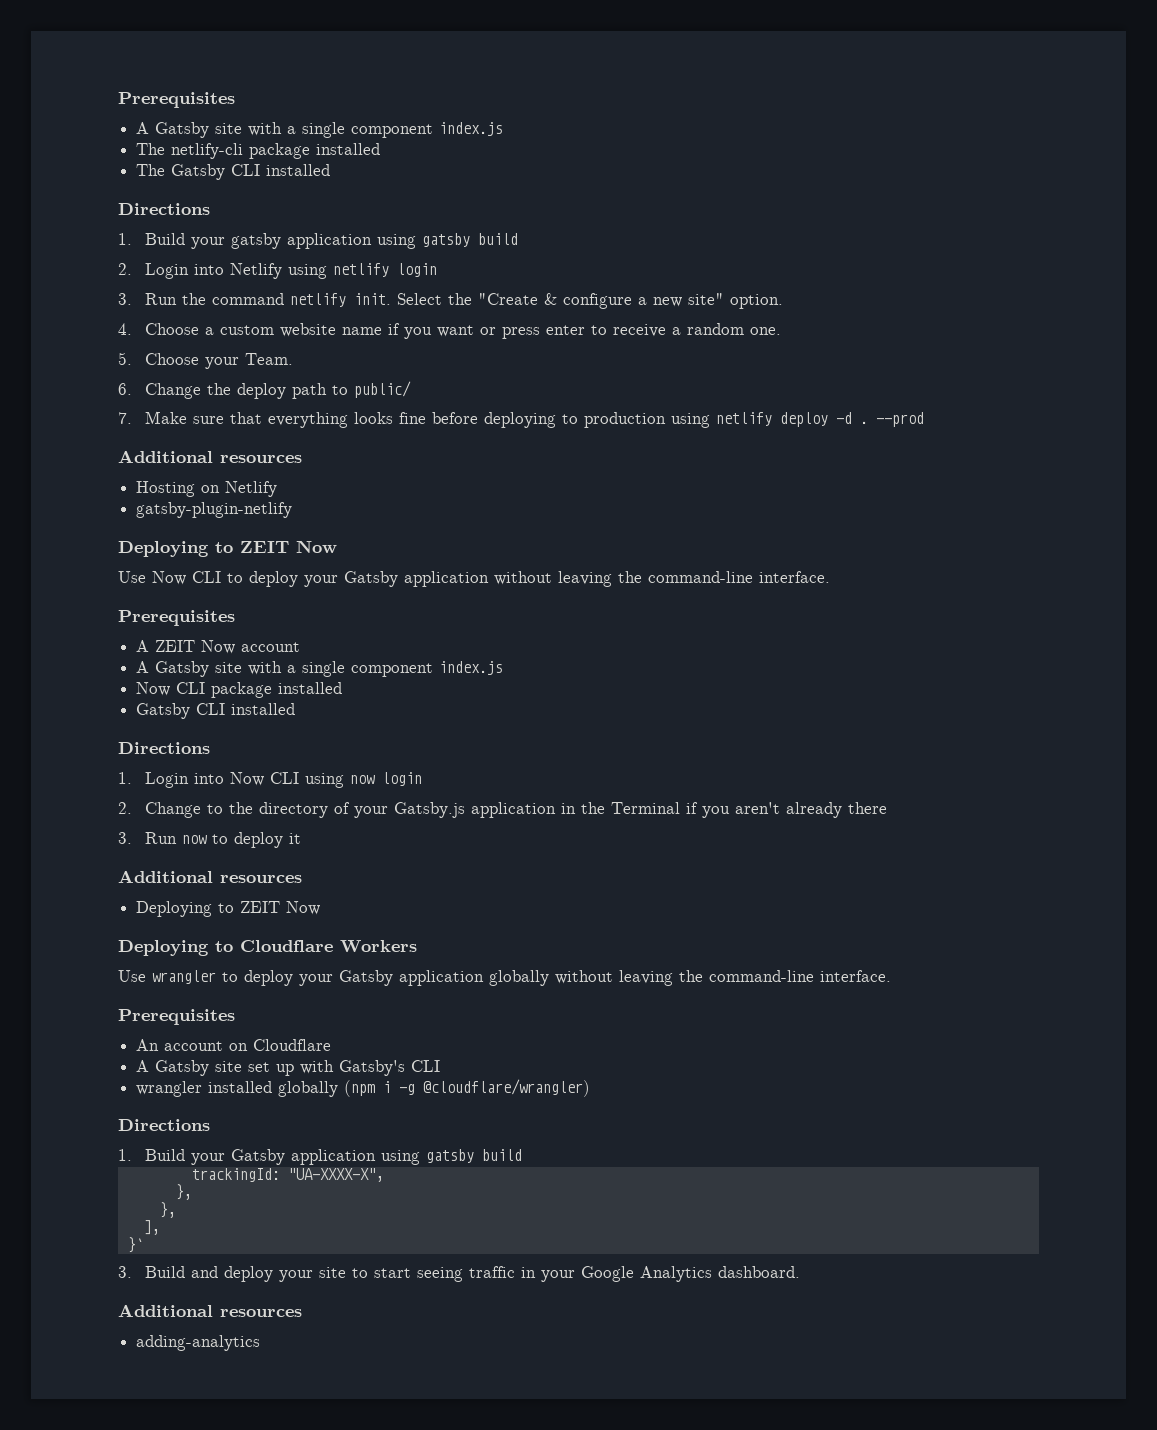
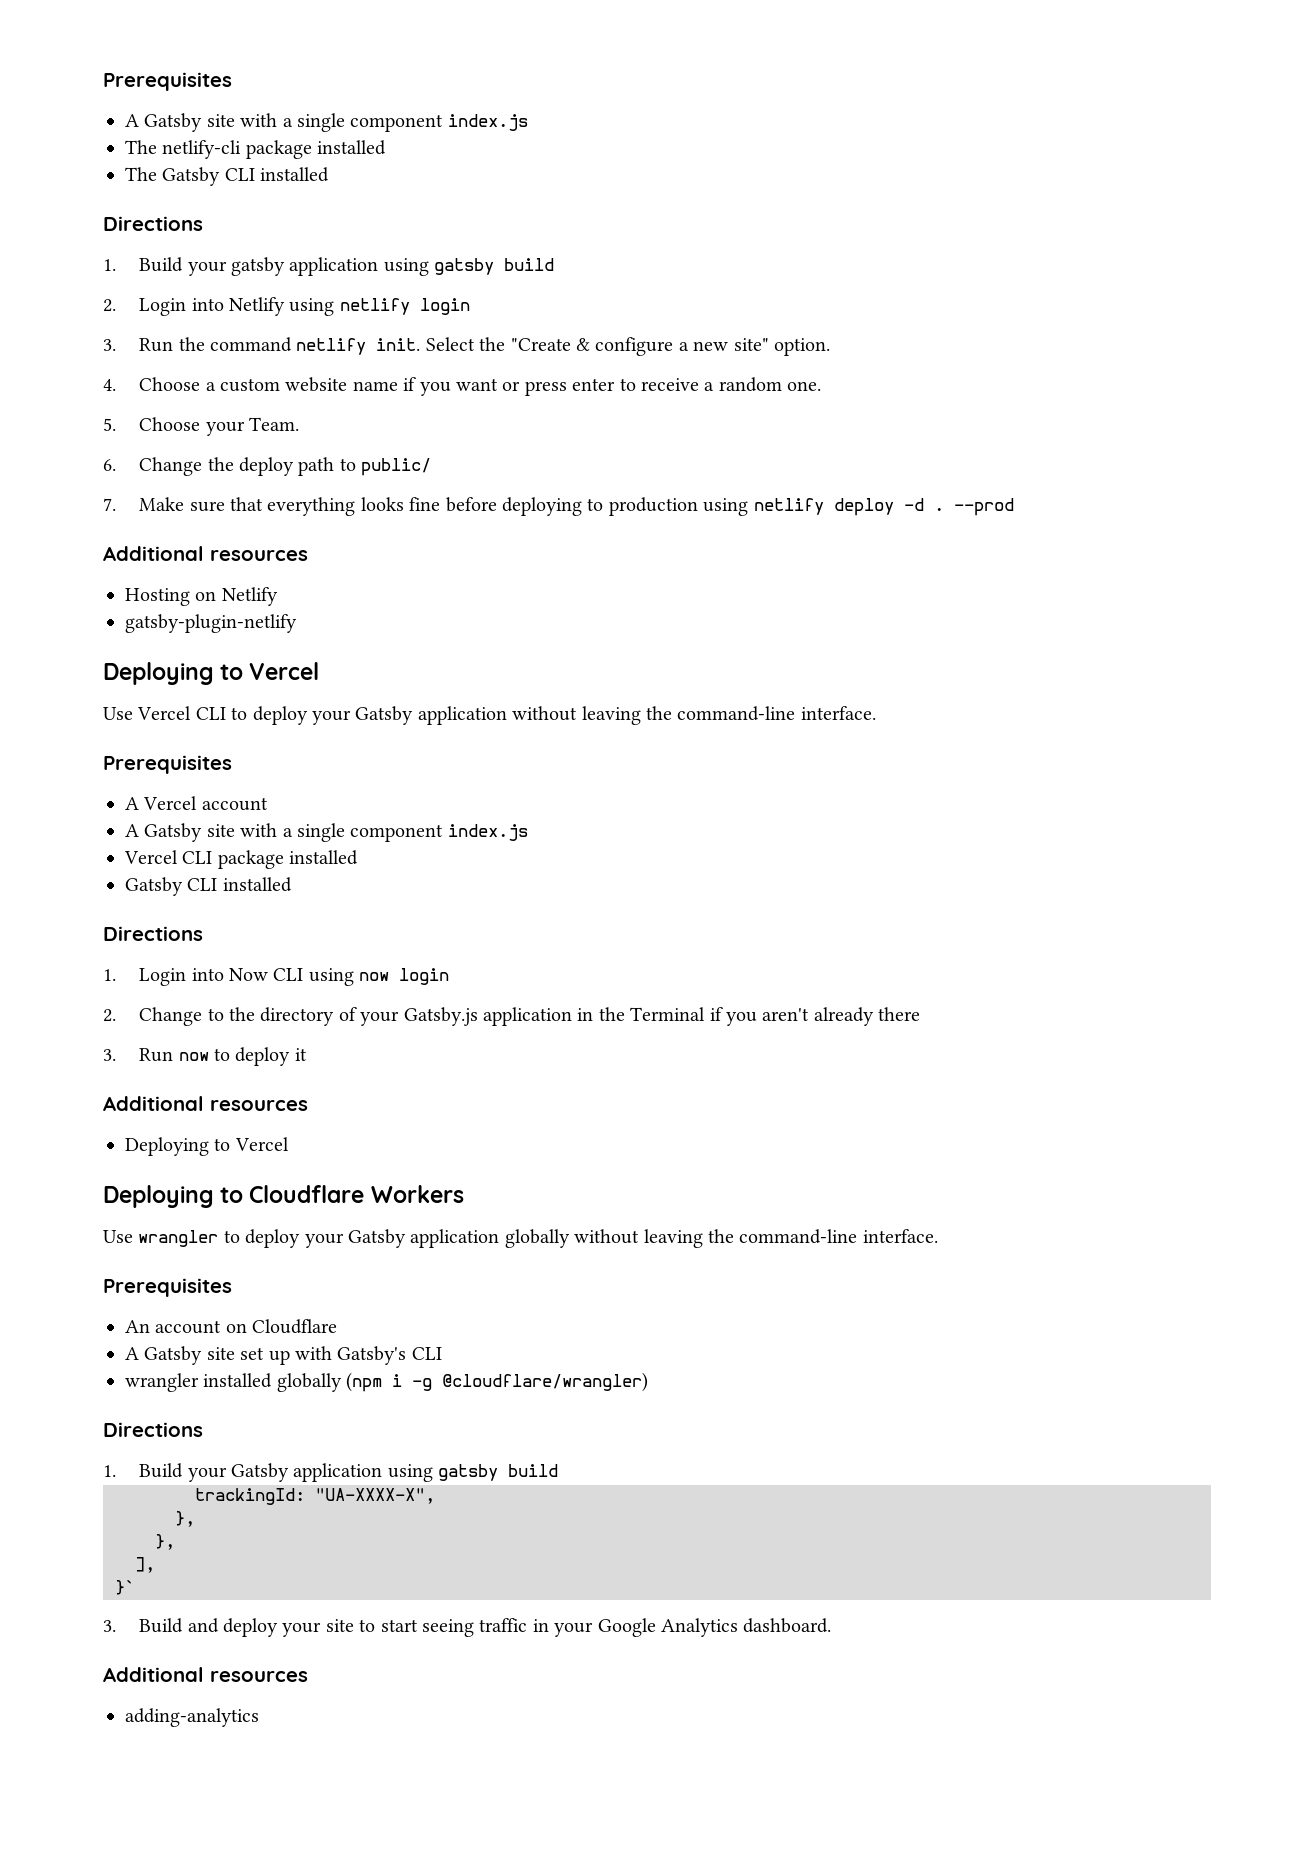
[240,540,337,553] [118,571,186,585] ZEIT Now // Use Now -> [249,662,320,680] [103,706,192,720] Vercel // Use Vercel
[155,640,236,654] ZEIT Now -> [143,796,198,810] Vercel
[136,682,171,696] Now -> [124,850,178,864] Vercel
[240,901,321,915] ZEIT Now -> [234,1137,289,1151] Vercel

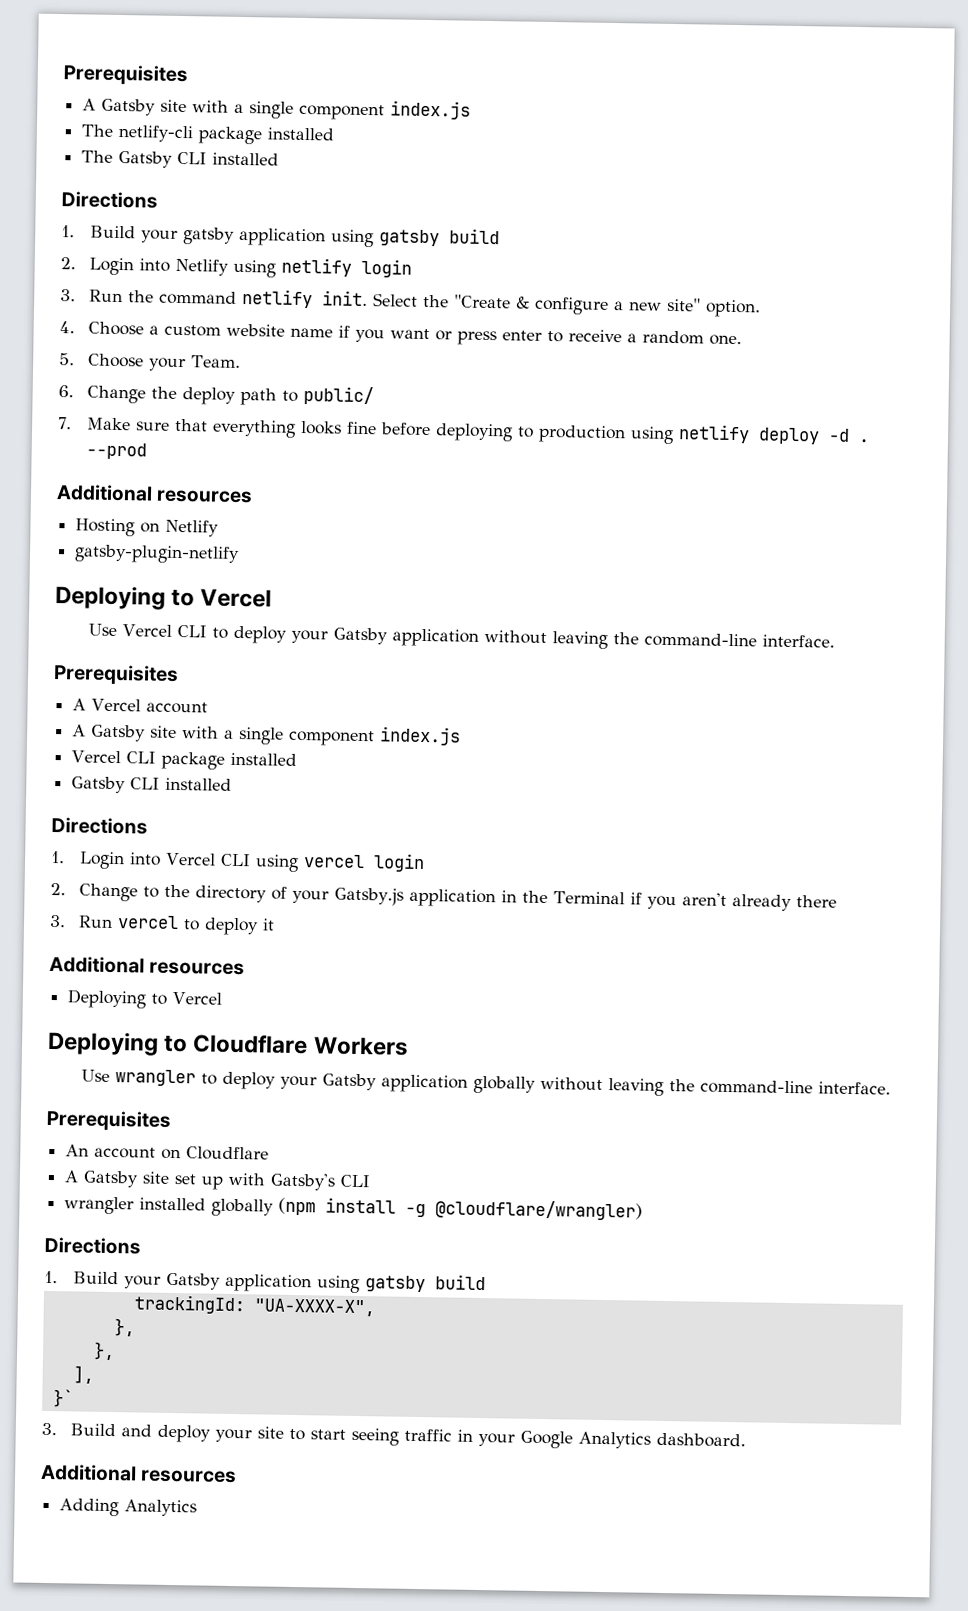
[228,968,268,981] Now -> [165,852,217,866] Vercel
[359,972,390,981] now -> [303,854,366,869] vercel
[178,1052,209,1061] now -> [117,915,180,930] vercel
[392,1374,403,1387] i -> [325,1197,397,1214] install
[125,1708,259,1727] adding-analytics -> [59,1498,198,1517] Adding Analytics

